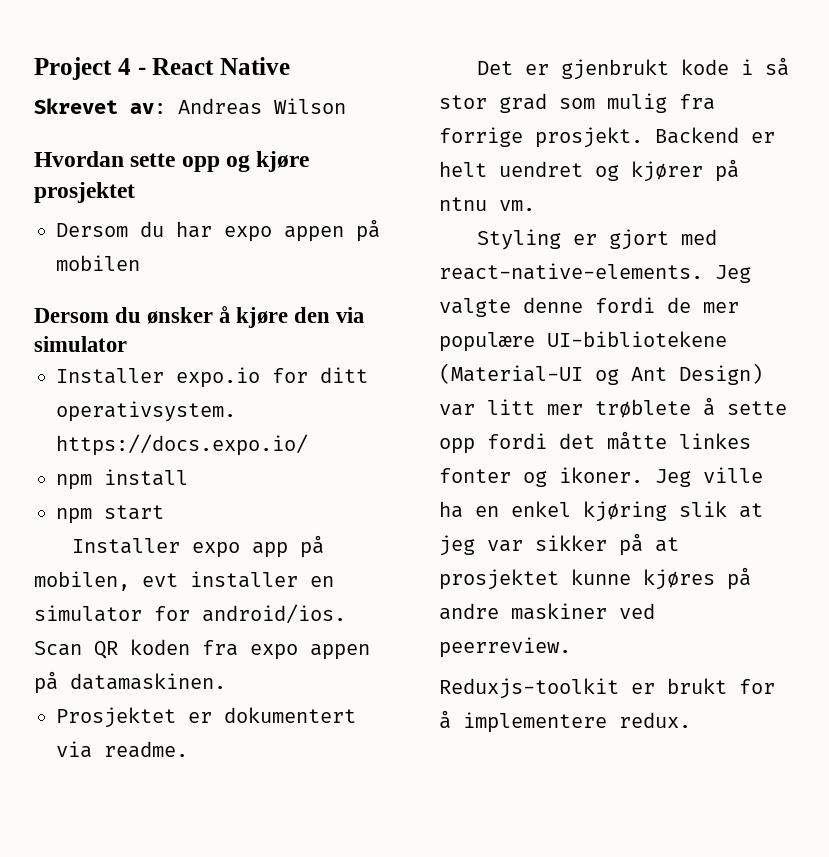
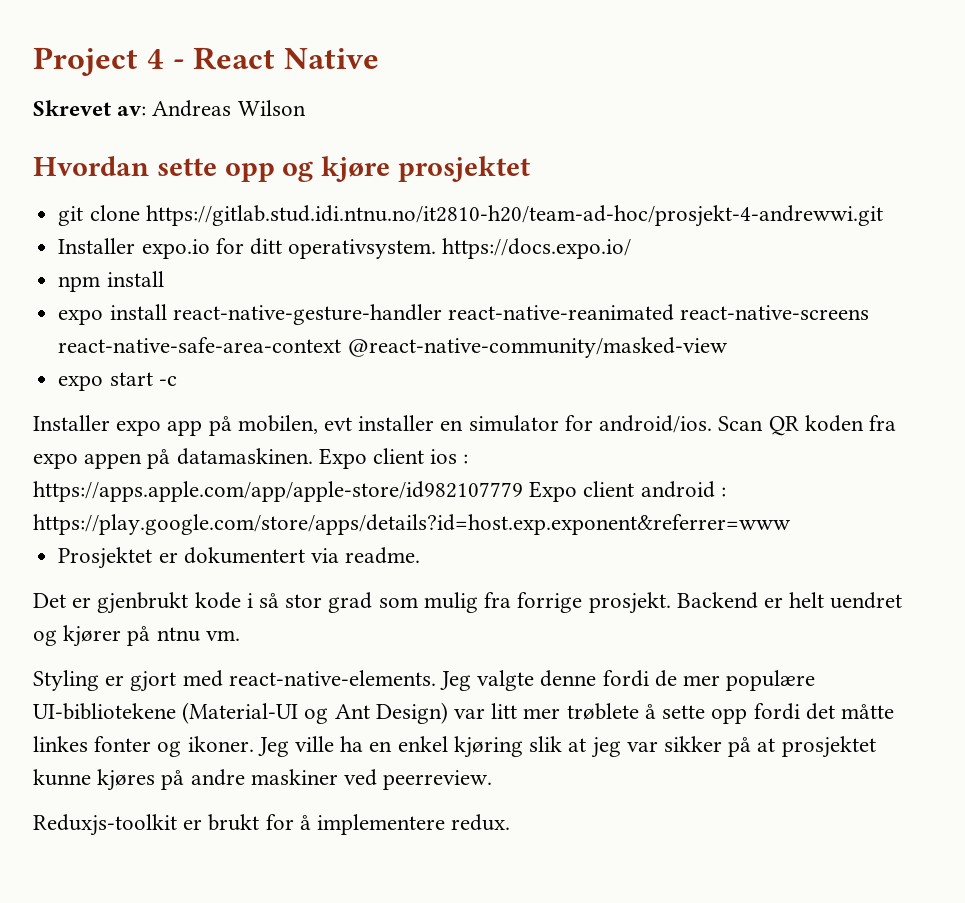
[56,219,380,242] [56,255,140,271] [34,306,365,328] [34,336,127,352] Dersom du har expo appen på mobilen // Dersom du ønsker å kjøre den via simulator -> [58,205,883,227] git clone https://gitlab.stud.idi.ntnu.no/it2810-h20/team-ad-hoc/prosjekt-4-andrewwi.git
[56,508,92,524] npm -> [58,304,870,325] [58,337,728,358] [58,375,104,391] expo install react-native-gesture-handler react-native-reanimated react-native-screens react-native-safe-area-context @react-native-community/masked-view // expo
(164, 512) none -> [158,376,177,386] -c
(226, 681) none -> [318,448,469,469] [33,481,726,502] [33,514,791,535] Expo client ios : https://apps.apple.com/app/apple-store/id982107779 Expo client android : https://play.google.com/store/apps/details?id=host.exp.exponent&referrer=www

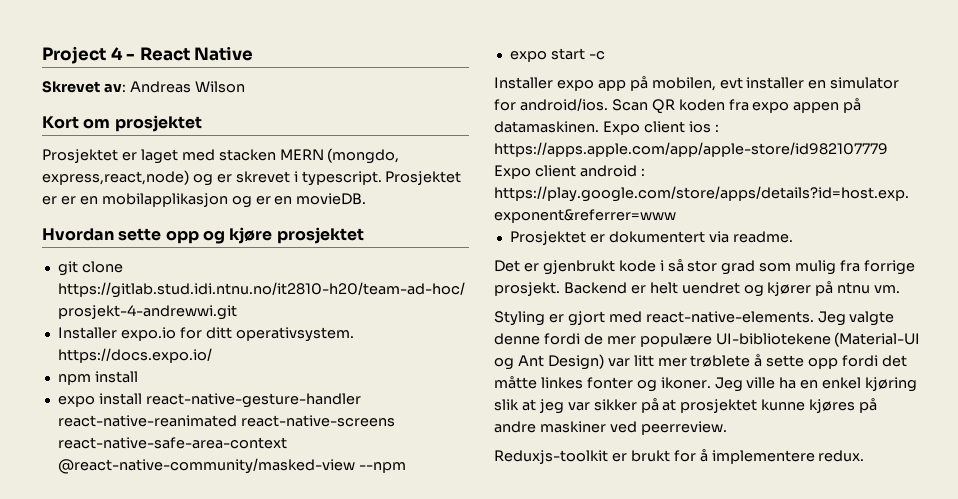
(306, 108) none -> [42,115,202,132] [42,148,400,164] [42,170,462,186] [42,193,367,208] // Kort om prosjektet // Prosjektet er laget med stacken MERN (mongdo, express,react,node) og er skrevet i typescript. Prosjektet er er en mobilapplikasjon og er en movieDB.
(728, 347) none -> [358,462,406,473] --npm

